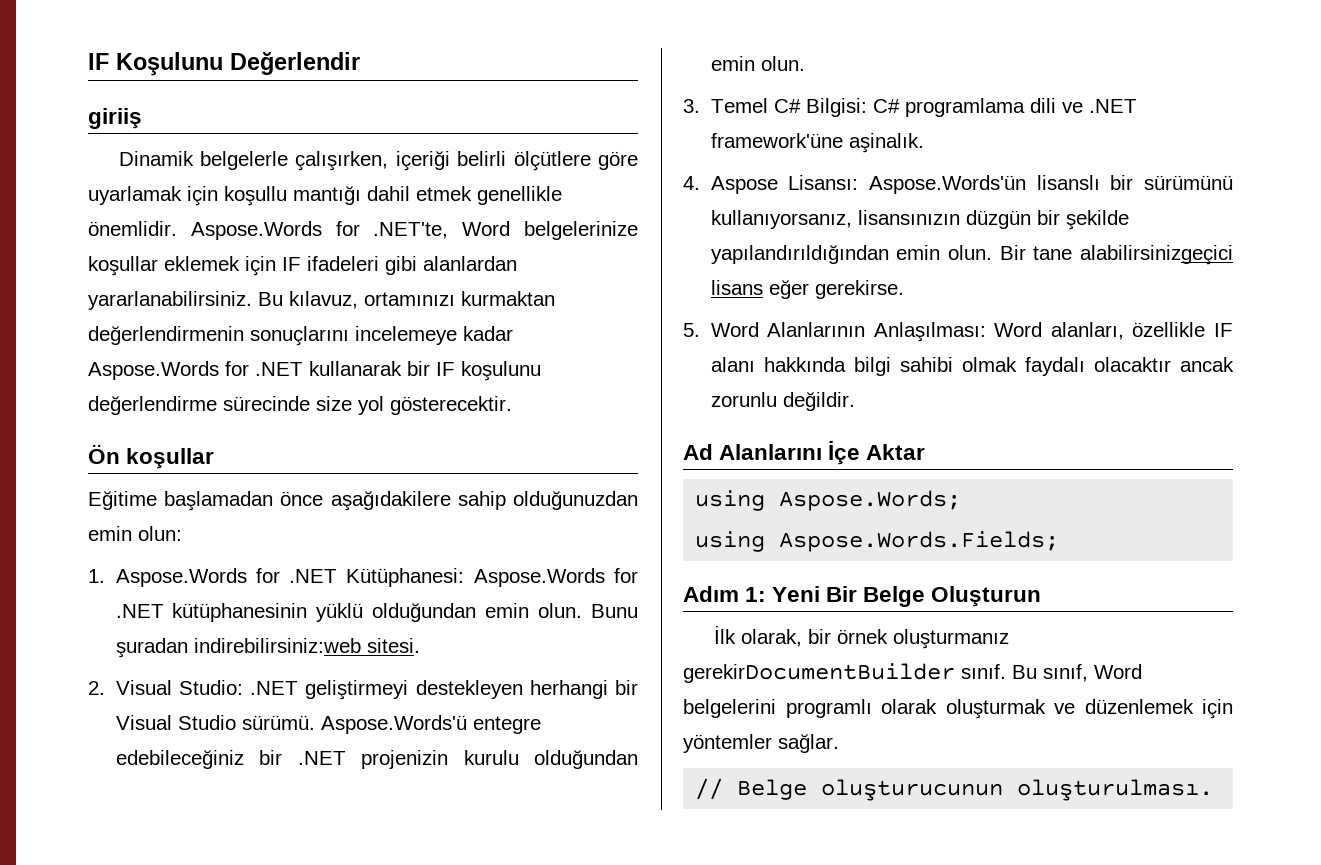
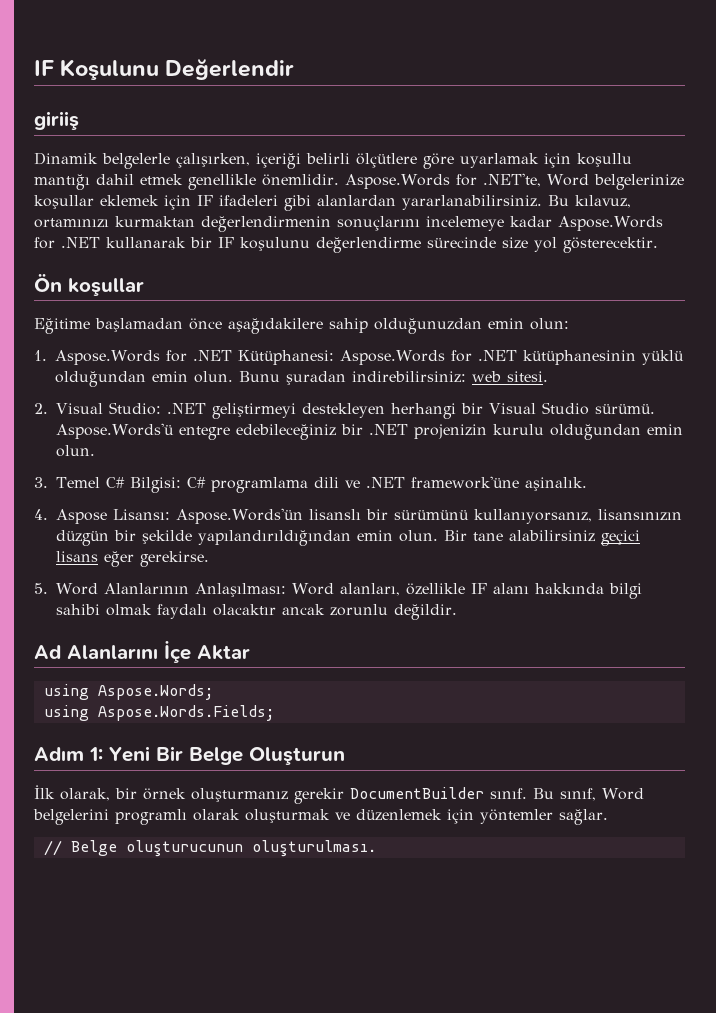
[193,638,361,653] indirebilirsiniz:web -> [352,371,501,383] indirebilirsiniz: web
[1080,245,1233,265] alabilirsinizgeçici -> [509,530,640,546] alabilirsiniz geçici
[683,663,955,683] gerekirDocumentBuilder -> [294,787,484,804] gerekir DocumentBuilder

